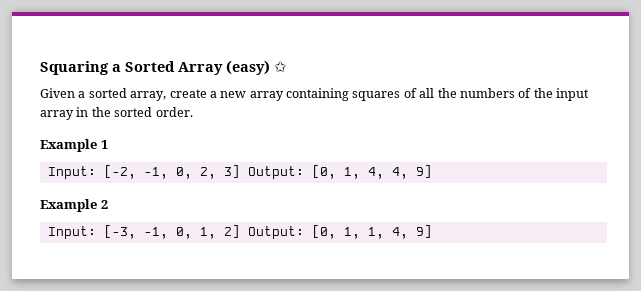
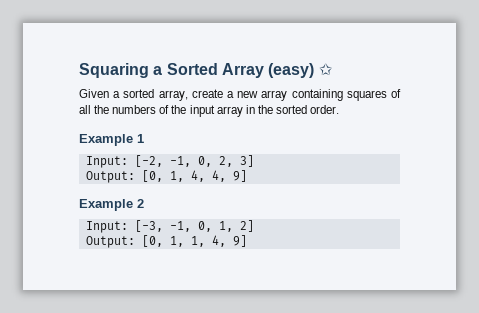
(240, 171) none -> (254, 161) //
(240, 231) none -> (254, 226) //

